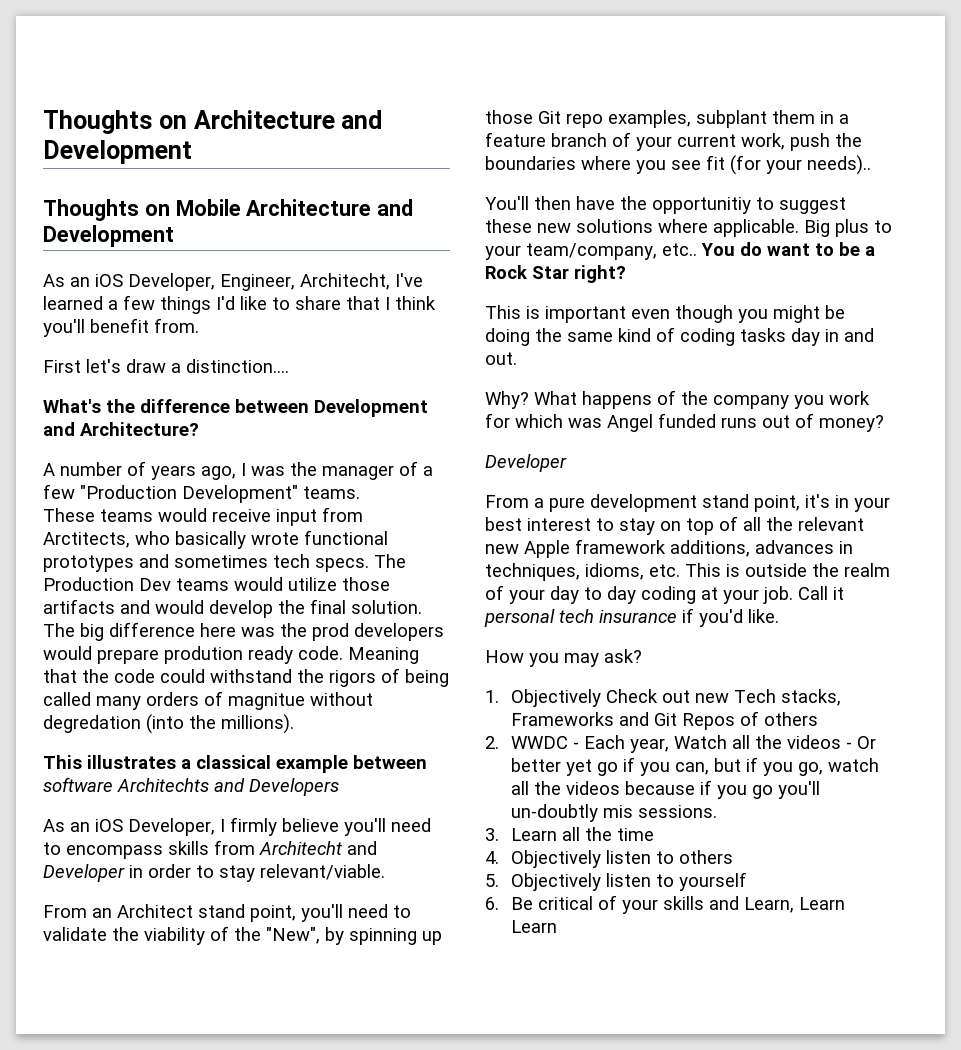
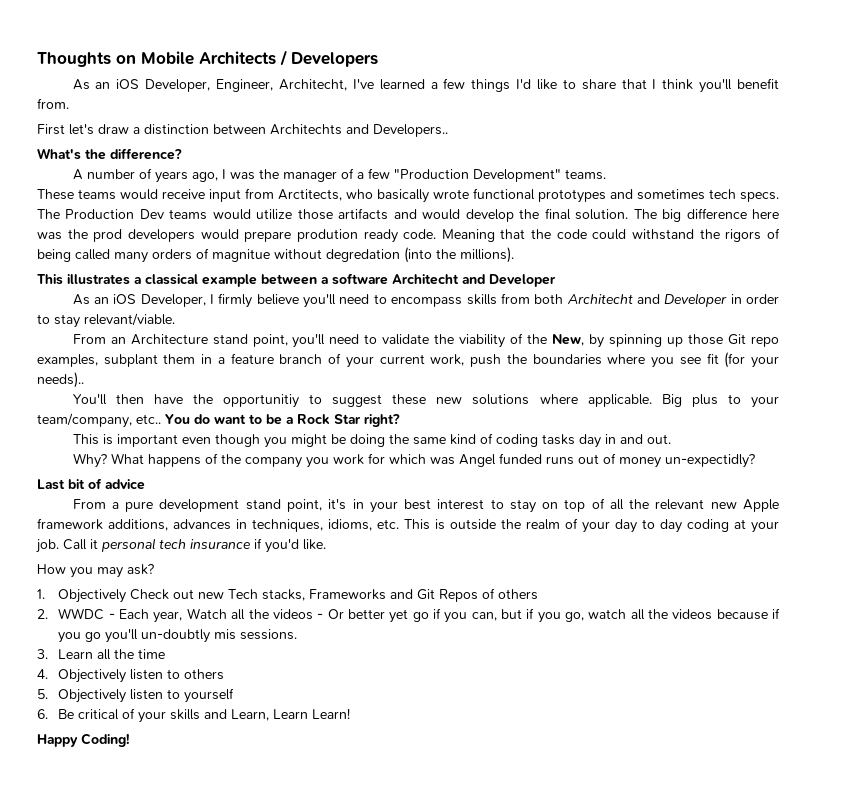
[43,110,383,134] [43,140,192,164] [43,199,414,221] [43,225,174,247] Thoughts on Architecture and Development // Thoughts on Mobile Architecture and Development -> [37,50,378,67] Thoughts on Mobile Architects / Developers
[186,359,289,373] [43,399,428,417] [43,422,199,436] distinction.... // What's the difference between Development and Architecture? -> [144,124,448,137] [37,148,182,160] distinction between Architechts and Developers.. // What's the difference?
[43,777,339,796] software Architechts and Developers -> [321,273,556,287] a software Architecht and Developer
(255, 847) none -> [534,294,564,304] both
[117,904,193,918] Architect -> [130,334,208,345] Architecture
[266,927,320,944] "New", -> [552,334,585,346] New,
[819,415,884,432] [485,454,567,472] money? // Developer -> [618,454,755,468] [37,478,145,490] money un-expectidly? // Last bit of advice
[511,920,558,933] Learn -> [312,708,351,719] [37,733,130,747] Learn! // Happy Coding!

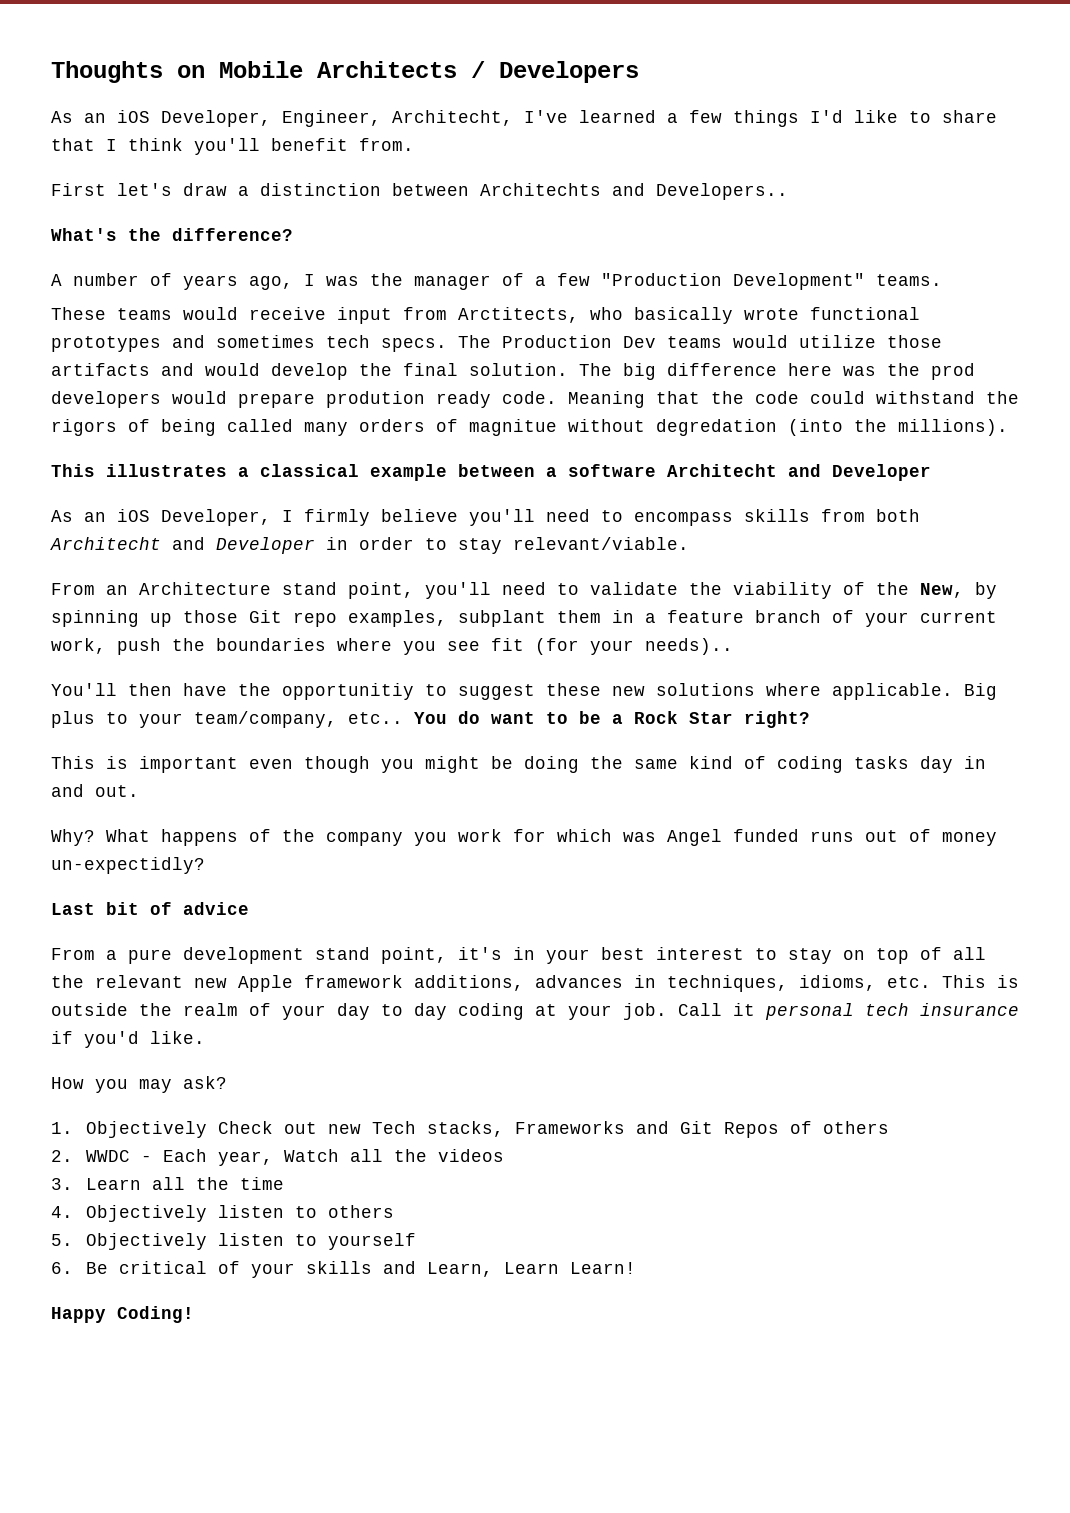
[317,608,781,623] [58,629,298,643] - Or better yet go if you can, but if you go, watch all the videos because if you go you'll un-doubtly mis sessions. -> (504, 1155) none

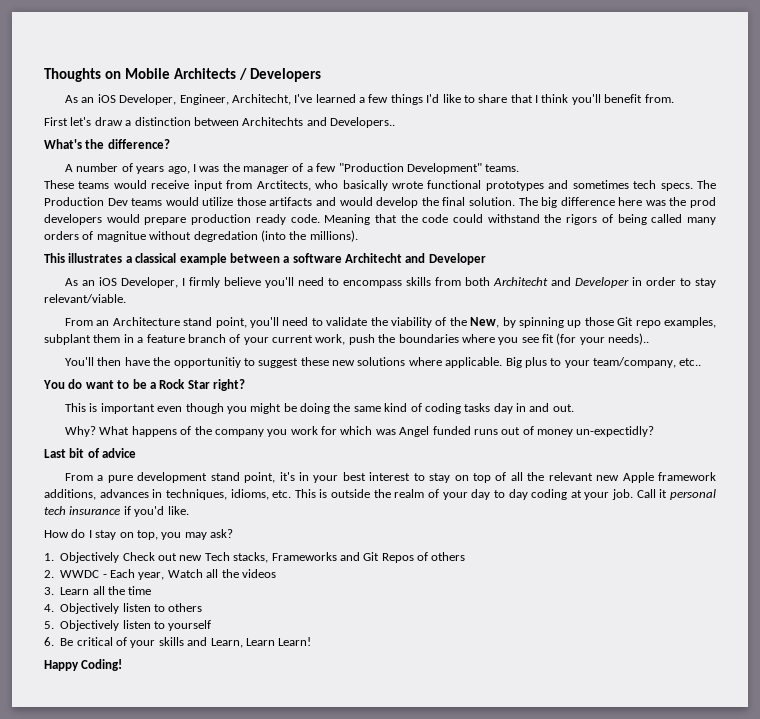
[326,391,425,408] prodution -> [191,214,252,225] production
(403, 718) none -> (702, 362) //
(84, 1083) none -> [71,529,158,540] do I stay on top,

